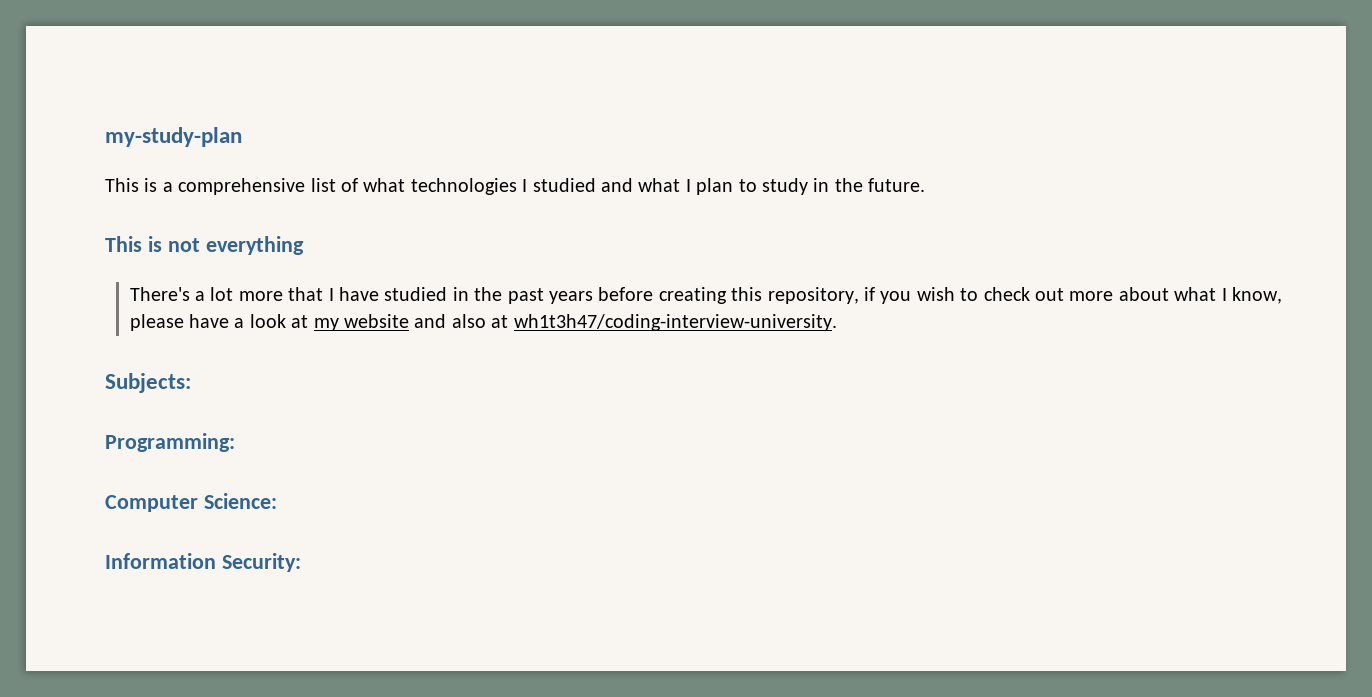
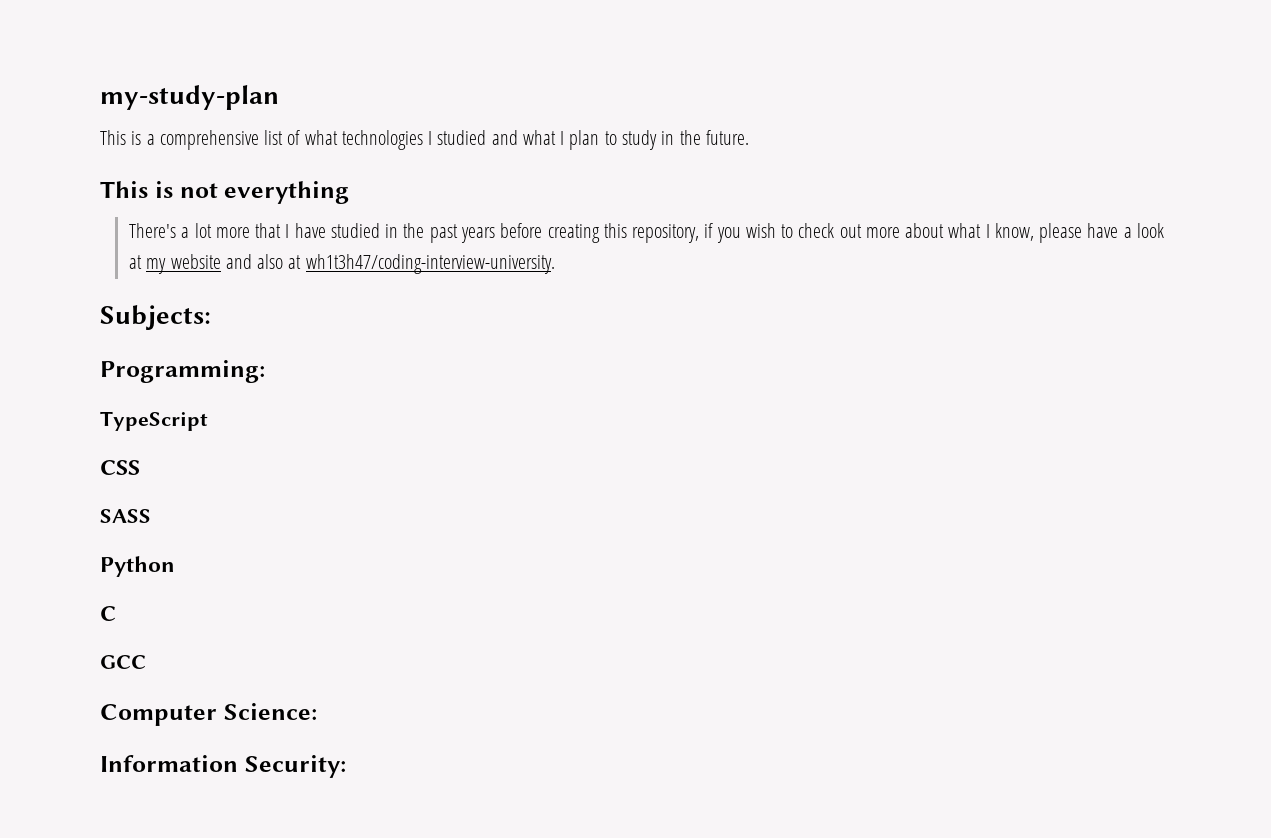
(235, 442) none -> [100,411,208,431] [100,460,140,475] [100,509,151,523] [100,556,175,577] [100,606,116,621] [100,655,146,669] // TypeScript // CSS // SASS // Python // C // GCC

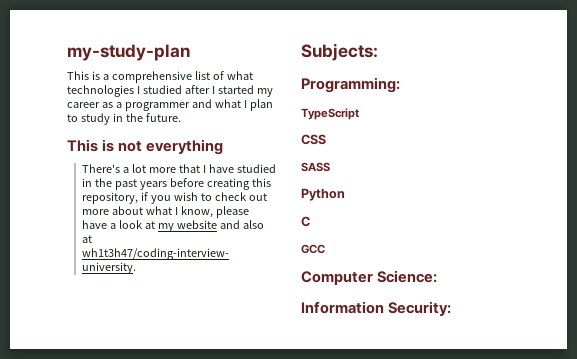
(487, 137) none -> [184,85,273,97] [67,102,190,111] after I started my career as a programmer

